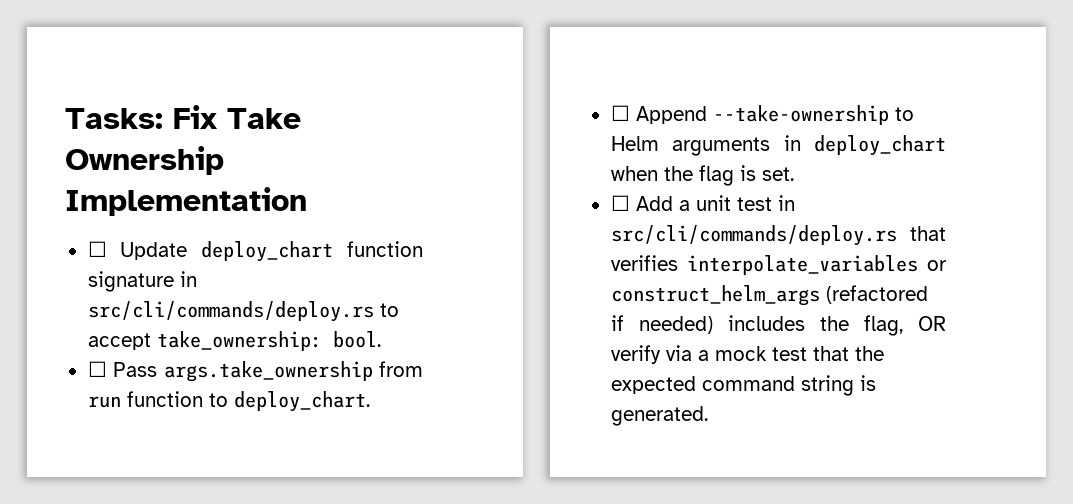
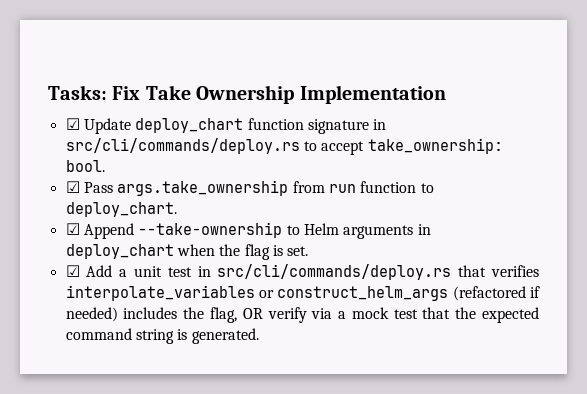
[87,241,107,257] ☐ -> [65,118,80,130] ☑
[87,361,107,377] ☐ -> [65,181,80,193] ☑
[610,105,630,121] ☐ -> [65,223,80,235] ☑
[610,195,630,211] ☐ -> [65,265,80,277] ☑

